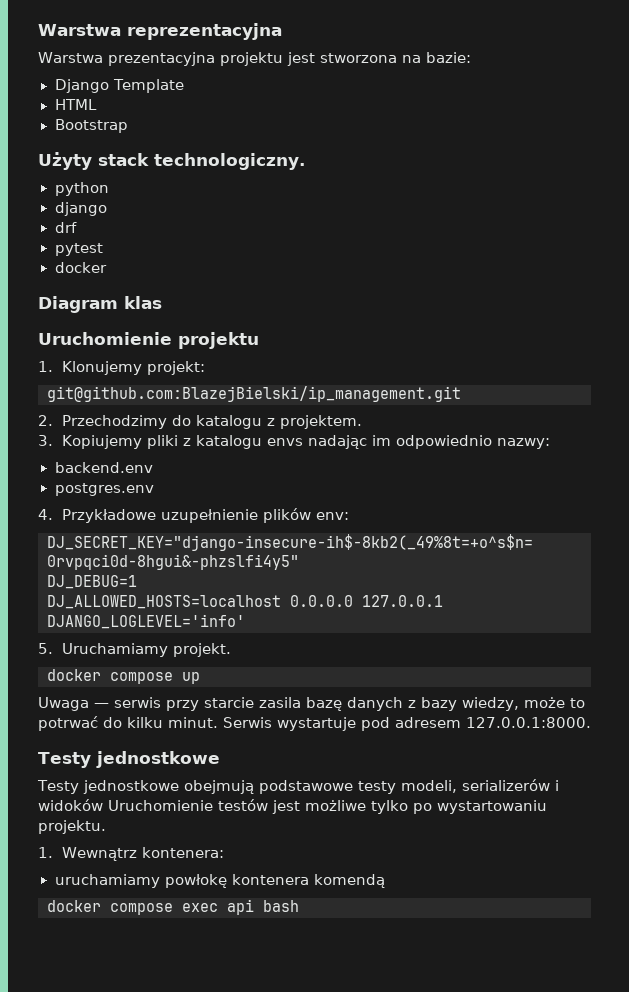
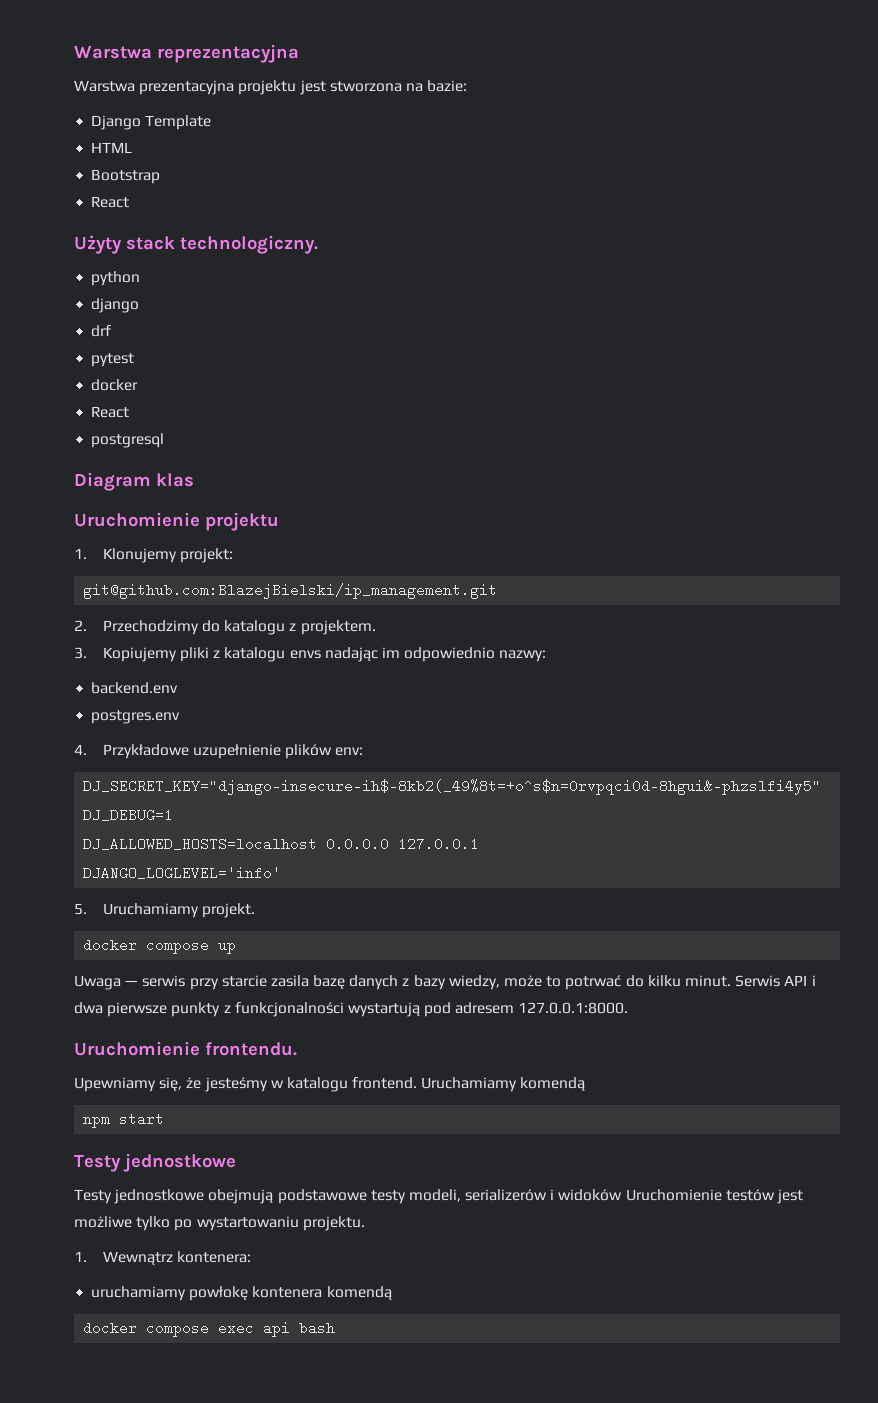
(128, 126) none -> [91,196,130,208] // React
(107, 267) none -> [91,406,130,418] [91,433,165,448] // React // postgresql
[277,717,591,731] wystartuje pod adresem 127.0.0.1:8000. -> [784,975,816,986] [74,1002,629,1017] [74,1041,297,1056] [74,1077,586,1092] [83,1112,165,1128] API i dwa pierwsze punkty z funkcjonalności wystartują pod adresem 127.0.0.1:8000. // Uruchomienie frontendu. // Upewniamy się, że jesteśmy w katalogu frontend. Uruchamiamy komendą // npm start

